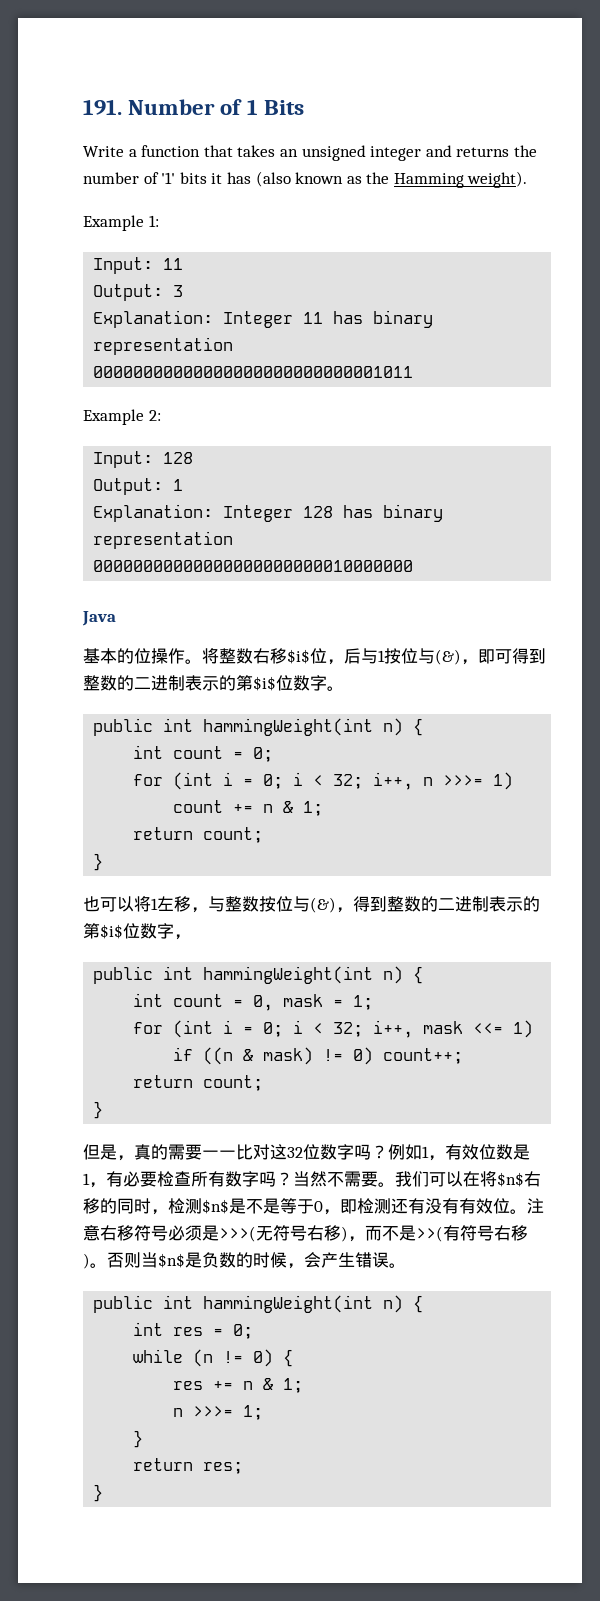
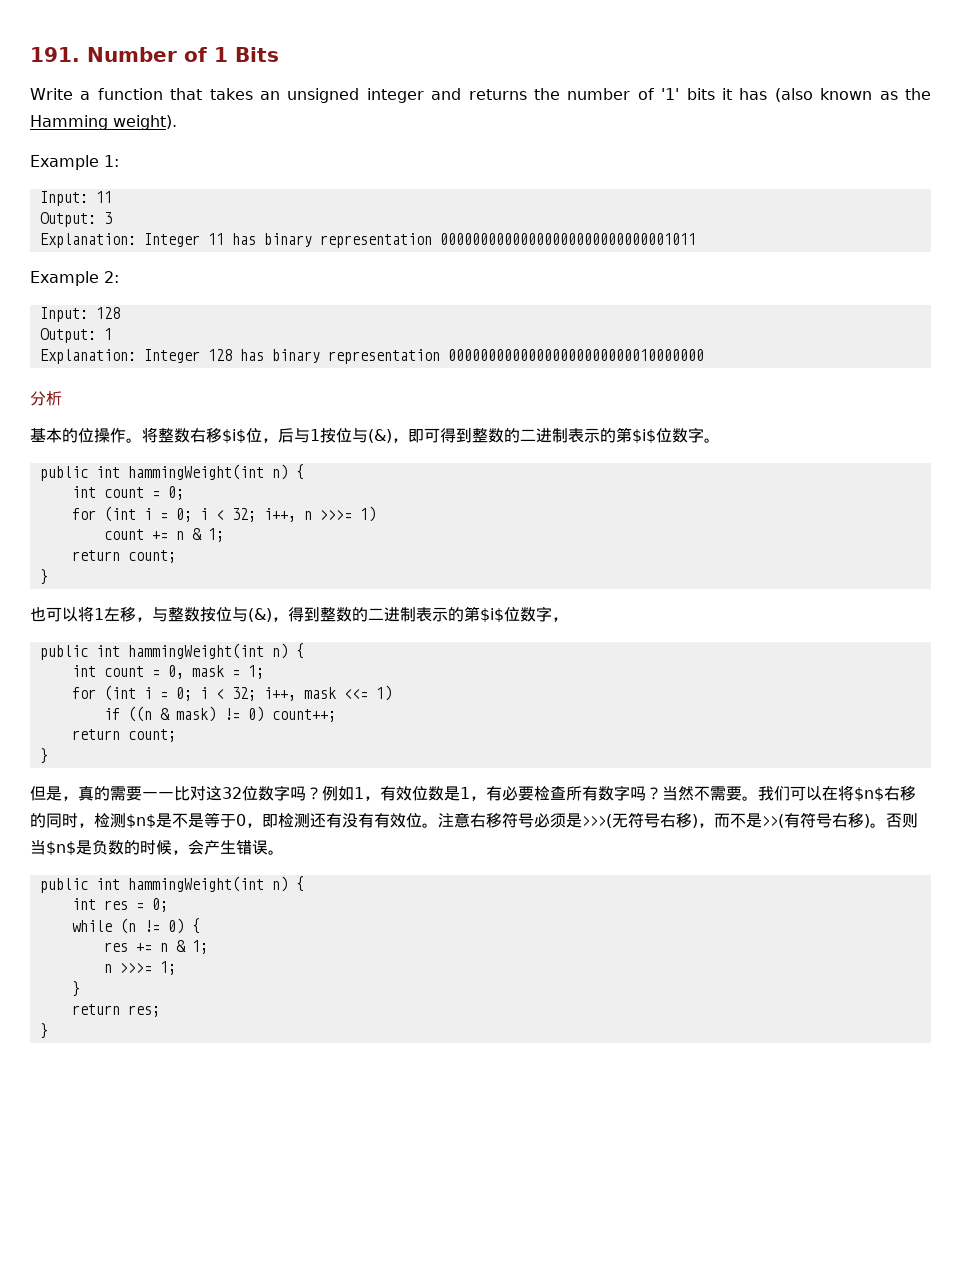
[82,611,116,626] Java -> [30,391,62,406] 分析

